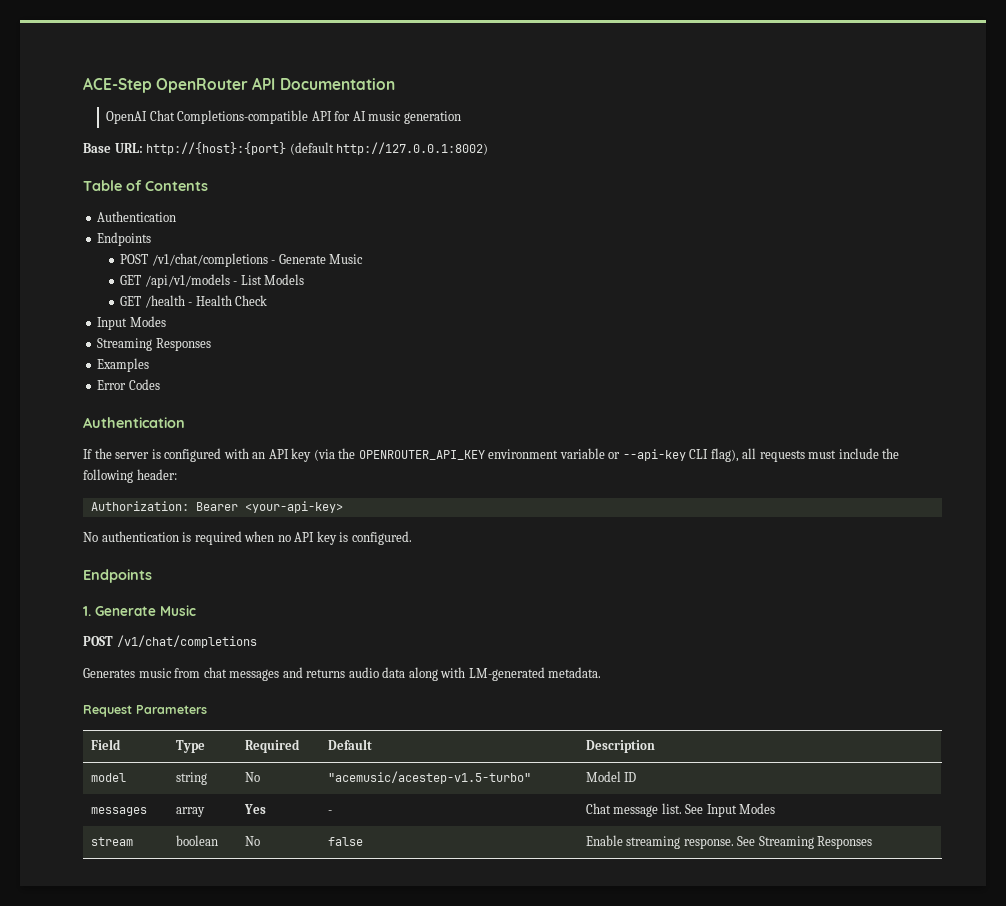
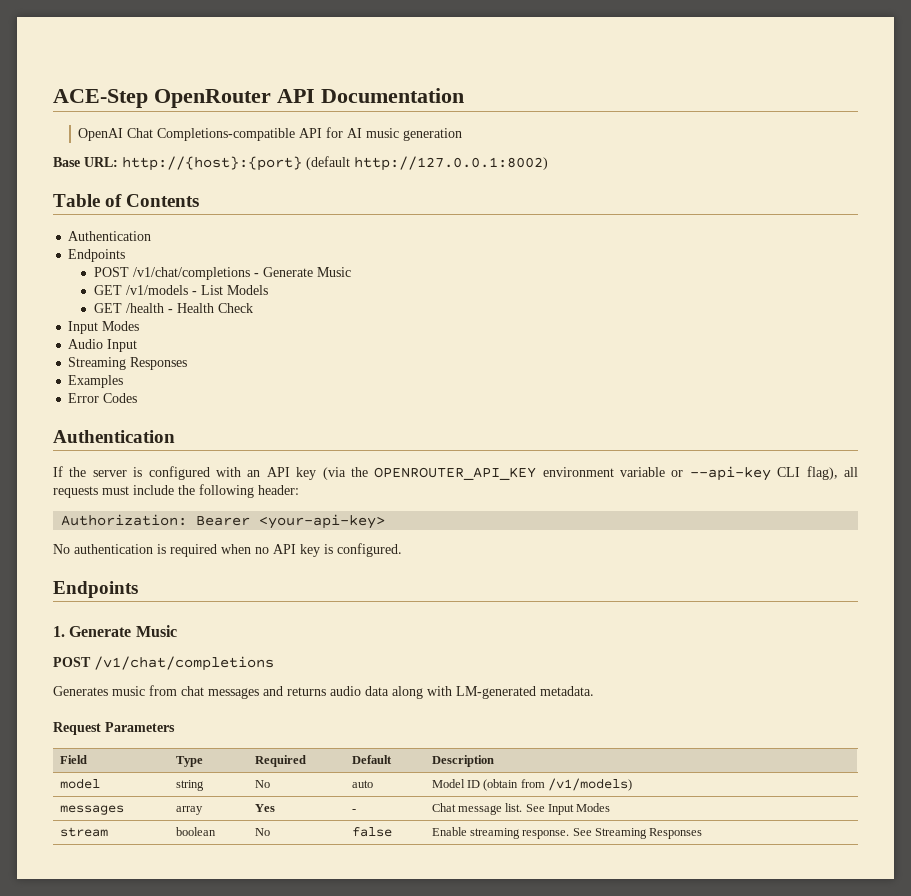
[144,274,230,288] /api/v1/models -> [125,285,188,295] /v1/models
(166, 321) none -> [68,339,138,352] // Audio Input
[327,771,531,784] "acemusic/acestep-v1.5-turbo" -> [351,780,373,788] auto
(637, 777) none -> [483,778,633,791] (obtain from /v1/models)

